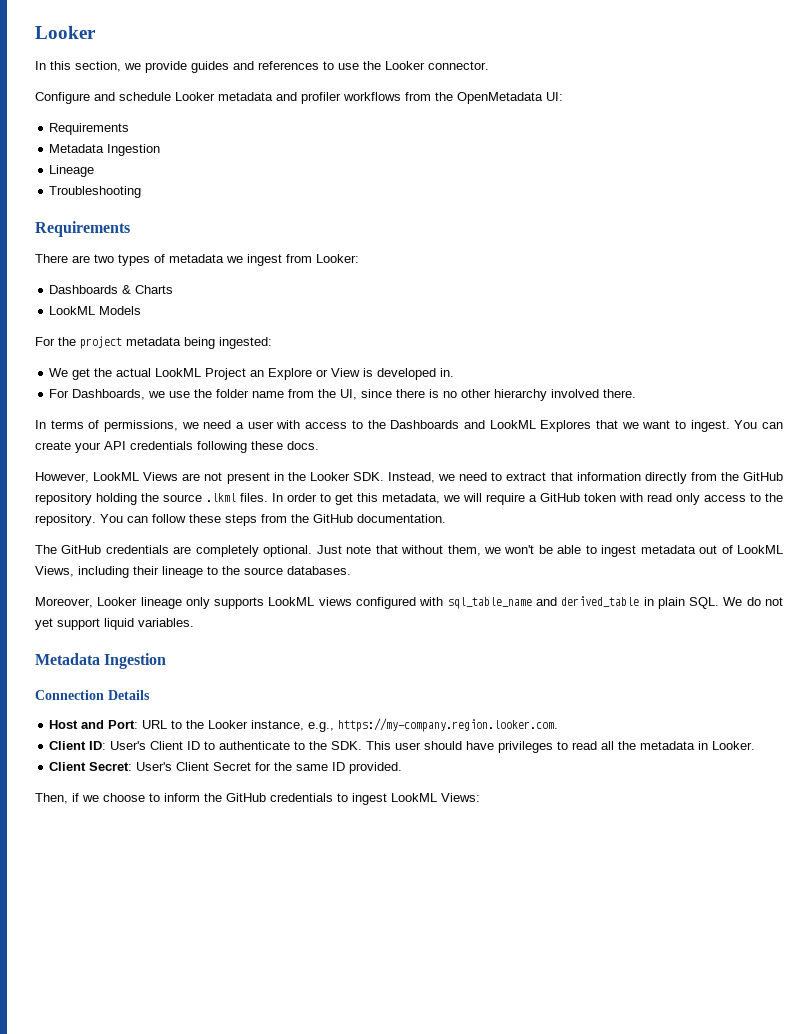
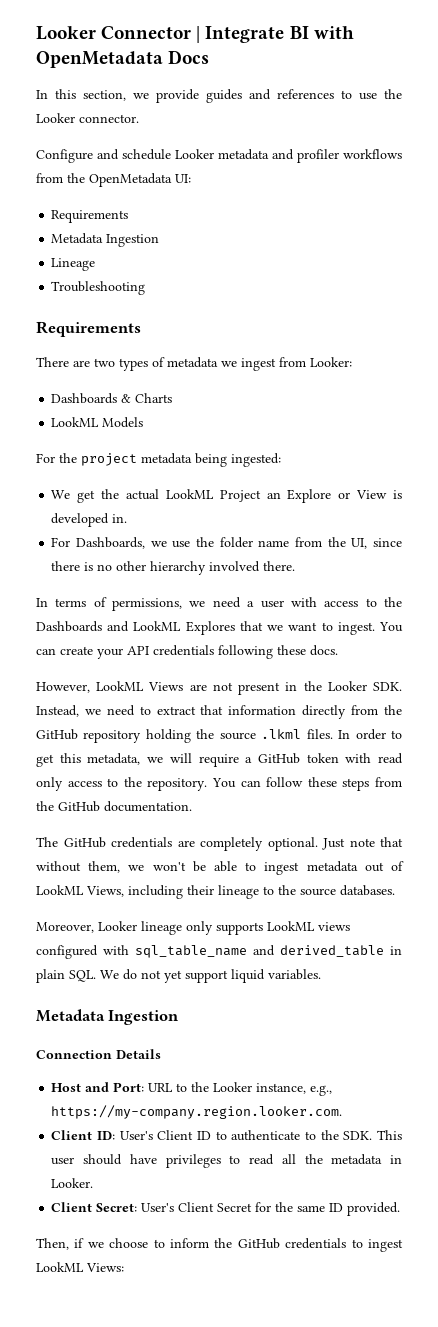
[35,26,96,39] Looker -> [36,26,354,43] [36,50,210,68] Looker Connector | Integrate BI with OpenMetadata Docs

